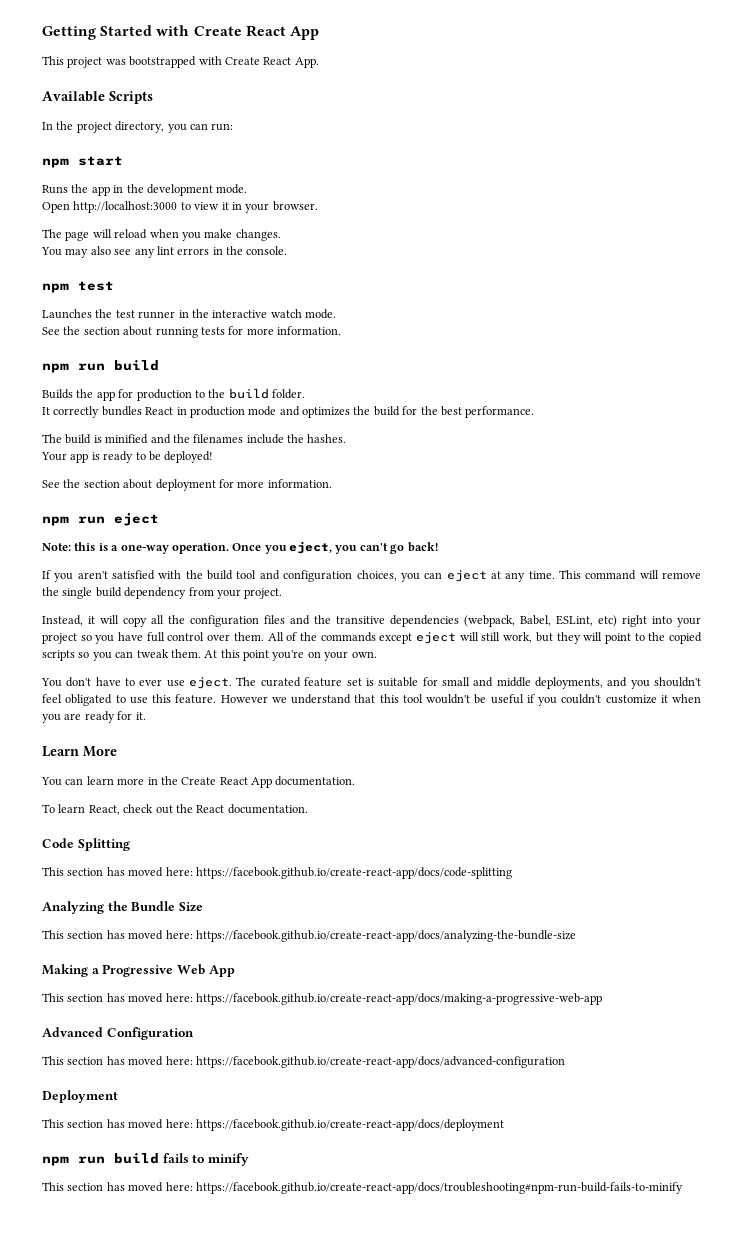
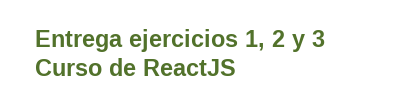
[42,25,319,40] [42,56,319,68] [42,91,153,104] [42,121,234,133] [42,156,123,168] [42,184,248,196] [42,201,318,213] [42,229,281,241] [41,246,288,258] [42,281,114,293] [42,309,336,319] [42,326,341,338] [42,360,159,373] [42,388,305,401] [42,406,535,418] [42,434,347,444] [41,451,214,463] [42,479,332,491] [42,513,159,526] [42,541,438,554] [42,570,702,582] [42,587,283,599] [42,615,701,627] [42,632,702,644] [42,649,377,661] [41,677,702,689] [42,694,701,706] [42,711,146,723] [42,746,117,757] [41,776,356,788] [42,804,308,815] [42,838,130,851] [42,867,512,879] [42,901,203,914] [42,930,576,942] [42,964,235,977] [42,993,602,1005] [42,1027,194,1040] [42,1056,565,1068] [42,1090,118,1103] [42,1119,504,1131] [42,1153,249,1166] [42,1182,683,1194] Getting Started with Create React App // This project was bootstrapped with Create React App. // Available Scripts // In the project directory, you can run: // npm start // Runs the app in the development mode. // Open http://localhost:3000 to view it in your browser. // The page will reload when you make changes. // You may also see any lint errors in the console. // npm test // Launches the test runner in the interactive watch mode. // See the section about running tests for more information. // npm run build // Builds the app for production to the build folder. // It correctly bundles React in production mode and optimizes the build for the best performance. // The build is minified and the filenames include the hashes. // Your app is ready to be deployed! // See the section about deployment for more information. // npm run eject // Note: this is a one-way operation. Once you eject, you can't go back! // If you aren't satisfied with the build tool and configuration choices, you can eject at any time. This command will remove the single build dependency from your project. // Instead, it will copy all the configuration files and the transitive dependencies (webpack, Babel, ESLint, etc) right into your project so you have full control over them. All of the commands except eject will still work, but they will point to the copied scripts so you can tweak them. At this point you're on your own. // You don't have to ever use eject. The curated feature set is suitable for small and middle deployments, and you shouldn't feel obligated to use this feature. However we understand that this tool wouldn't be useful if you couldn't customize it when you are ready for it. // Learn More // You can learn more in the Create React App documentation. // To learn React, check out the React documentation. // Code Splitting // This section has moved here: https://facebook.github.io/create-react-app/docs/code-splitting // Analyzing the Bundle Size // This section has moved here: https://facebook.github.io/create-react-app/docs/analyzing-the-bundle-size // Making a Progressive Web App // This section has moved here: https://facebook.github.io/create-react-app/docs/making-a-progressive-web-app // Advanced Configuration // This section has moved here: https://facebook.github.io/create-react-app/docs/advanced-configuration // Deployment // This section has moved here: https://facebook.github.io/create-react-app/docs/deployment // npm run build fails to minify // This section has moved here: https://facebook.github.io/create-react-app/docs/troubleshooting#npm-run-build-fails-to-minify -> [35,29,325,52] [35,58,236,76] Entrega ejercicios 1, 2 y 3 Curso de ReactJS

